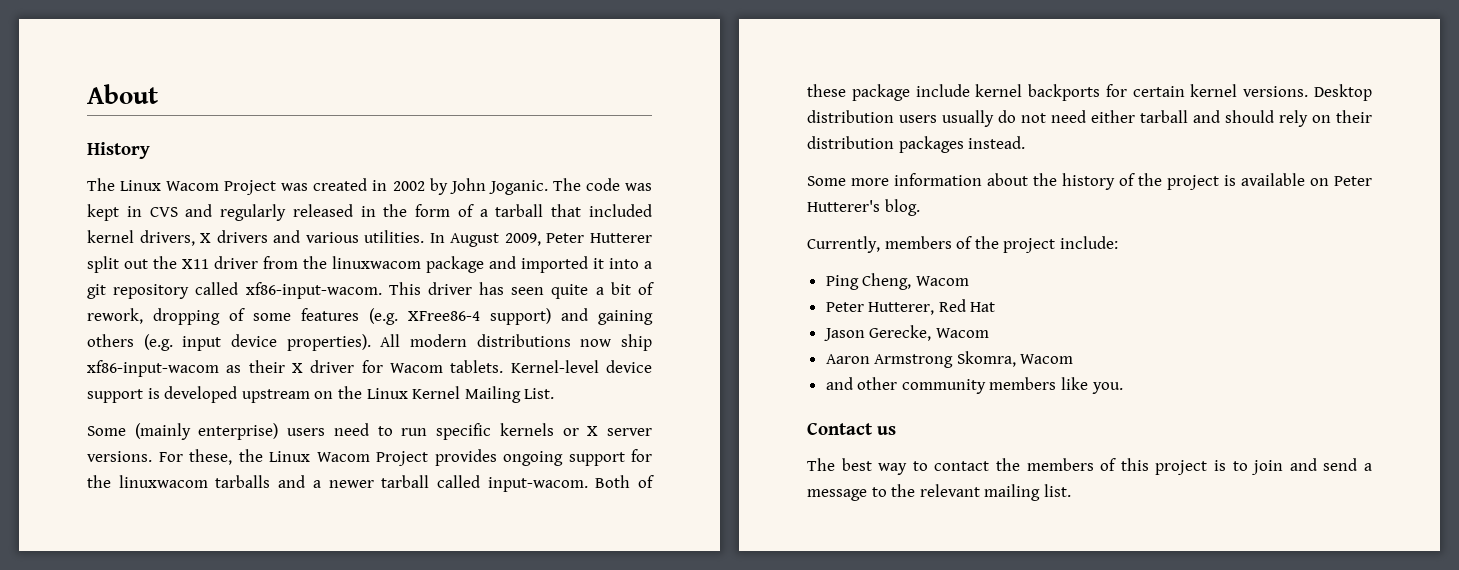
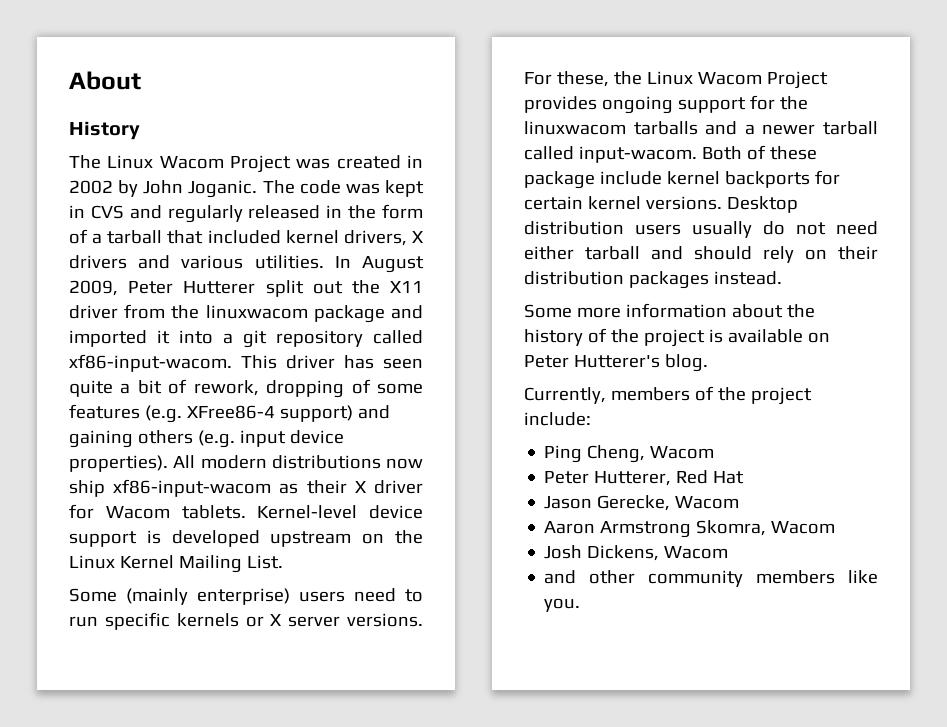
(1074, 359) none -> [544,545,729,561] // Josh Dickens, Wacom
[807,422,897,435] [807,458,1372,475] [807,484,1071,501] // Contact us // The best way to contact the members of this project is to join and send a message to the relevant mailing list. -> (581, 605) none

